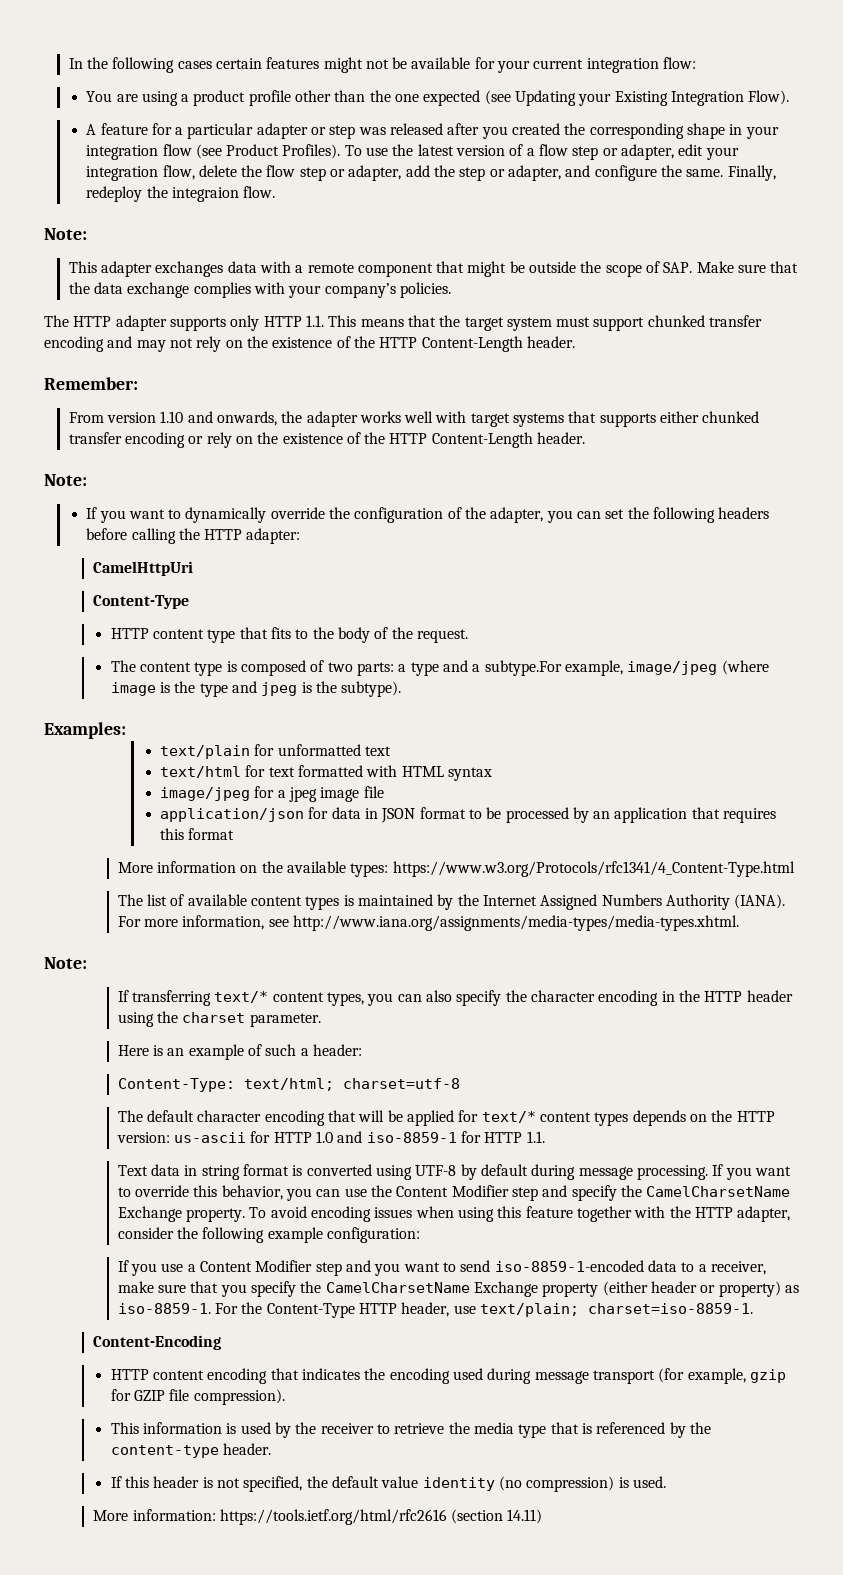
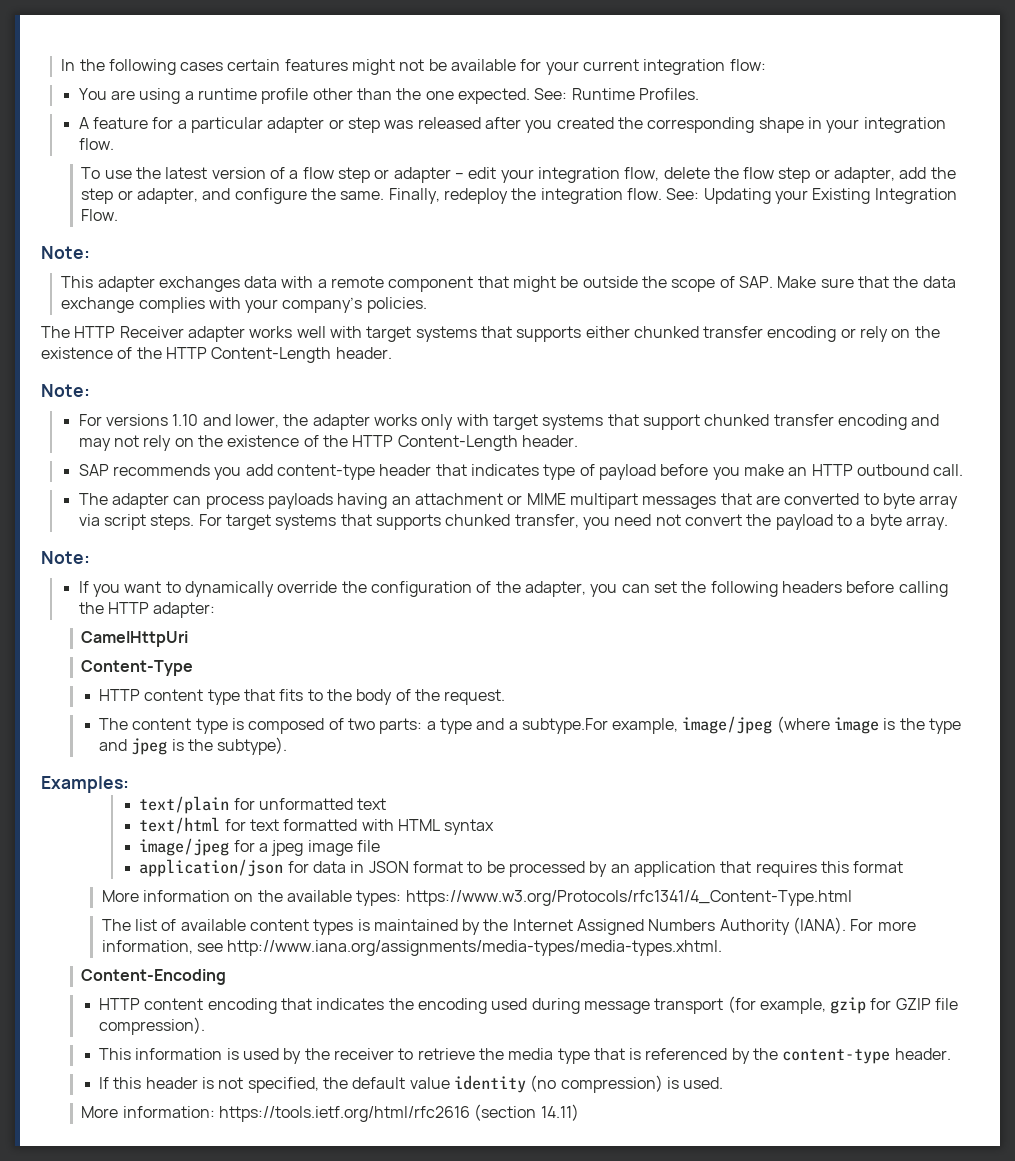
[193,90,246,106] product -> [198,88,258,100] runtime
[423,90,790,106] expected (see Updating your Existing Integration Flow). -> [457,88,699,104] expected. See: Runtime Profiles.
[162,144,341,159] flow (see Product Profiles). -> [78,138,114,150] flow. //
[620,144,674,160] adapter, -> [393,167,464,183] adapter –
[171,186,276,202] integraion flow. -> [540,188,957,204] [81,209,119,221] integration flow. See: Updating your Existing Integration Flow.
[115,315,763,331] [44,336,575,352] [44,377,138,390] [68,411,303,426] adapter supports only HTTP 1.1. This means that the target system must support chunked transfer encoding and may not rely on the existence of the HTTP Content-Length header. // Remember: // From version 1.10 and onwards, the -> [119,326,184,338] Receiver
(87, 480) none -> [78,414,940,430] [78,435,578,451] [78,464,964,480] [78,493,959,509] [78,514,948,530] [41,551,90,564] // For versions 1.10 and lower, the adapter works only with target systems that support chunked transfer encoding and may not rely on the existence of the HTTP Content-Length header. // SAP recommends you add content-type header that indicates type of payload before you make an HTTP outbound call. // The adapter can process payloads having an attachment or MIME multipart messages that are converted to byte array via script steps. For target systems that supports chunked transfer, you need not convert the payload to a byte array. // Note:
[44,957,87,969] [117,990,793,1006] [117,1011,321,1027] [117,1044,363,1060] [117,1078,460,1092] [117,1110,775,1126] [116,1131,545,1143] [117,1164,791,1180] [117,1185,791,1201] [117,1206,791,1222] [117,1227,421,1243] [117,1260,766,1276] [117,1281,799,1297] [117,1302,754,1318] // Note: // If transferring text/* content types, you can also specify the character encoding in the HTTP header using the charset parameter. // Here is an example of such a header: // Content-Type: text/html; charset=utf-8 // The default character encoding that will be applied for text/* content types depends on the HTTP version: us-ascii for HTTP 1.0 and iso-8859-1 for HTTP 1.1. // Text data in string format is converted using UTF-8 by default during message processing. If you want to override this behavior, you can use the Content Modifier step and specify the CamelCharsetName Exchange property. To avoid encoding issues when using this feature together with the HTTP adapter, consider the following example configuration: // If you use a Content Modifier step and you want to send iso-8859-1-encoded data to a receiver, make sure that you specify the CamelCharsetName Exchange property (either header or property) as iso-8859-1. For the Content-Type HTTP header, use text/plain; charset=iso-8859-1. -> (723, 948) none

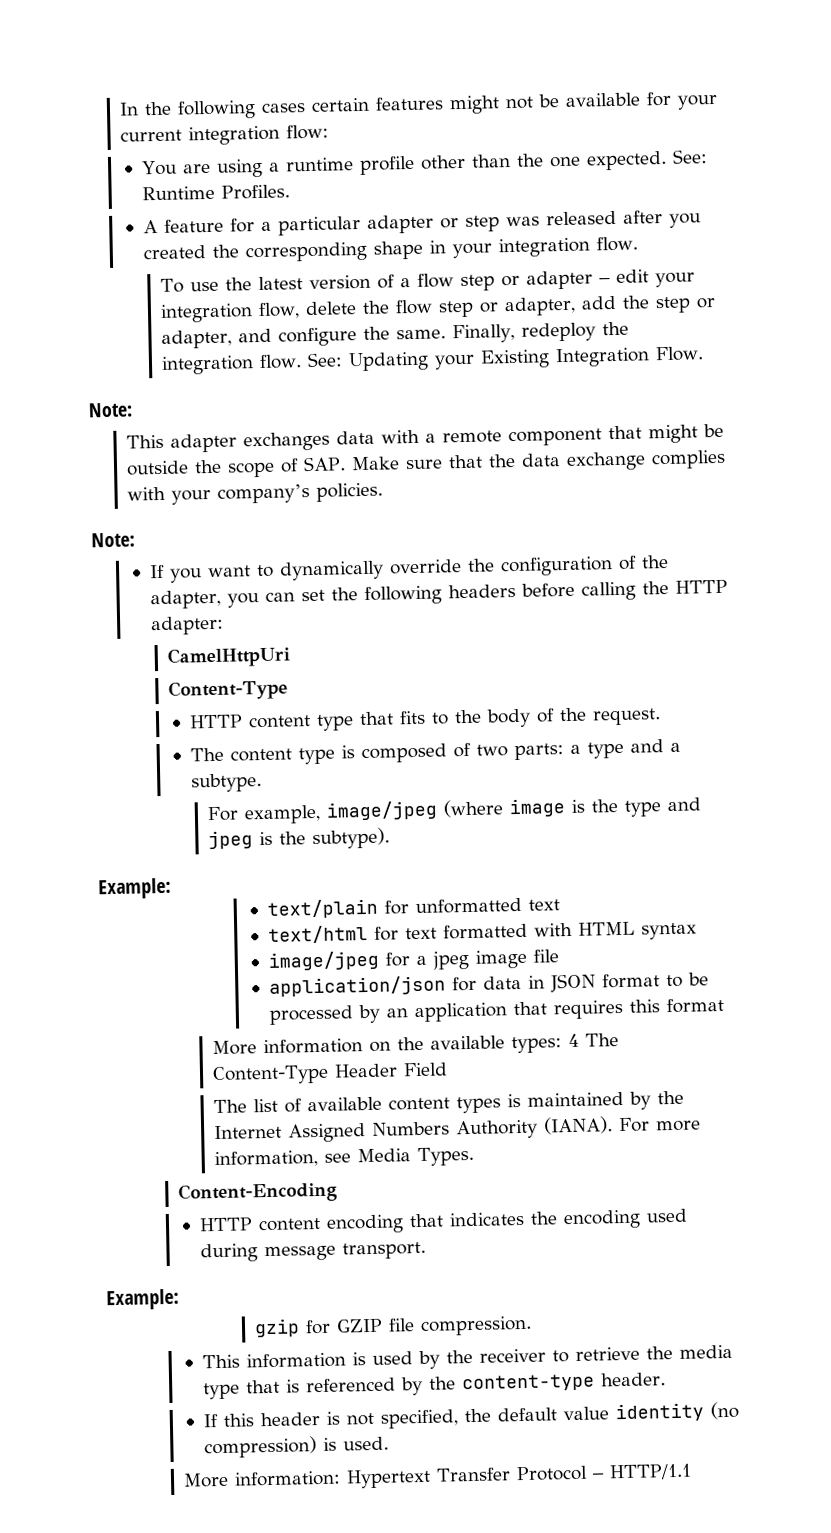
[41,326,940,342] [41,347,392,363] [41,384,90,397] [78,414,940,430] [78,435,578,451] [78,464,964,480] [78,493,959,509] [78,514,948,530] // The HTTP Receiver adapter works well with target systems that supports either chunked transfer encoding or rely on the existence of the HTTP Content-Length header. // Note: // For versions 1.10 and lower, the adapter works only with target systems that support chunked transfer encoding and may not rely on the existence of the HTTP Content-Length header. // SAP recommends you add content-type header that indicates type of payload before you make an HTTP outbound call. // The adapter can process payloads having an attachment or MIME multipart messages that are converted to byte array via script steps. For target systems that supports chunked transfer, you need not convert the payload to a byte array. -> (384, 492) none
[521,718,608,734] subtype.For -> [191,773,263,793] [207,806,240,822] subtype. // For
[41,776,129,793] Examples: -> [98,877,171,900] Example:
[405,890,852,906] https://www.w3.org/Protocols/rfc1341/4_Content-Type.html -> [568,1033,620,1048] [212,1062,449,1086] 4 The Content-Type Header Field
[227,940,723,956] http://www.iana.org/assignments/media-types/media-types.xhtml. -> [357,1146,475,1167] Media Types.
[654,996,826,1014] transport (for example, -> [342,1241,427,1260] [106,1288,179,1311] transport. // Example: //
[98,1017,205,1035] compression). -> [420,1315,533,1336] compression.
[219,1104,579,1122] https://tools.ietf.org/html/rfc2616 (section 14.11) -> [346,1463,693,1489] Hypertext Transfer Protocol – HTTP/1.1

